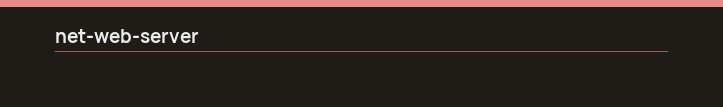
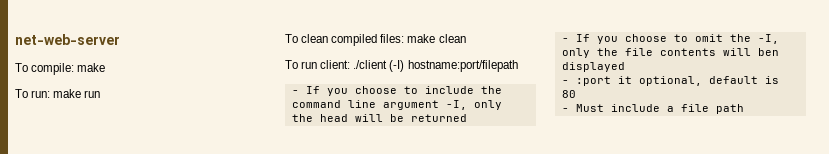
(199, 36) none -> [15,63,106,75] [15,89,101,98] [285,34,466,46] [285,60,518,72] [291,86,502,96] [291,100,502,110] [291,114,467,122] [561,34,779,44] [561,48,779,58] [561,62,625,72] [561,76,779,86] [561,90,576,98] [561,104,744,114] // To compile: make // To run: make run // To clean compiled files: make clean // To run client: ./client (-I) hostname:port/filepath // - If you choose to include the command line argument -I, only the head will be returned // - If you choose to omit the -I, only the file contents will ben displayed // - :port it optional, default is 80 // - Must include a file path

